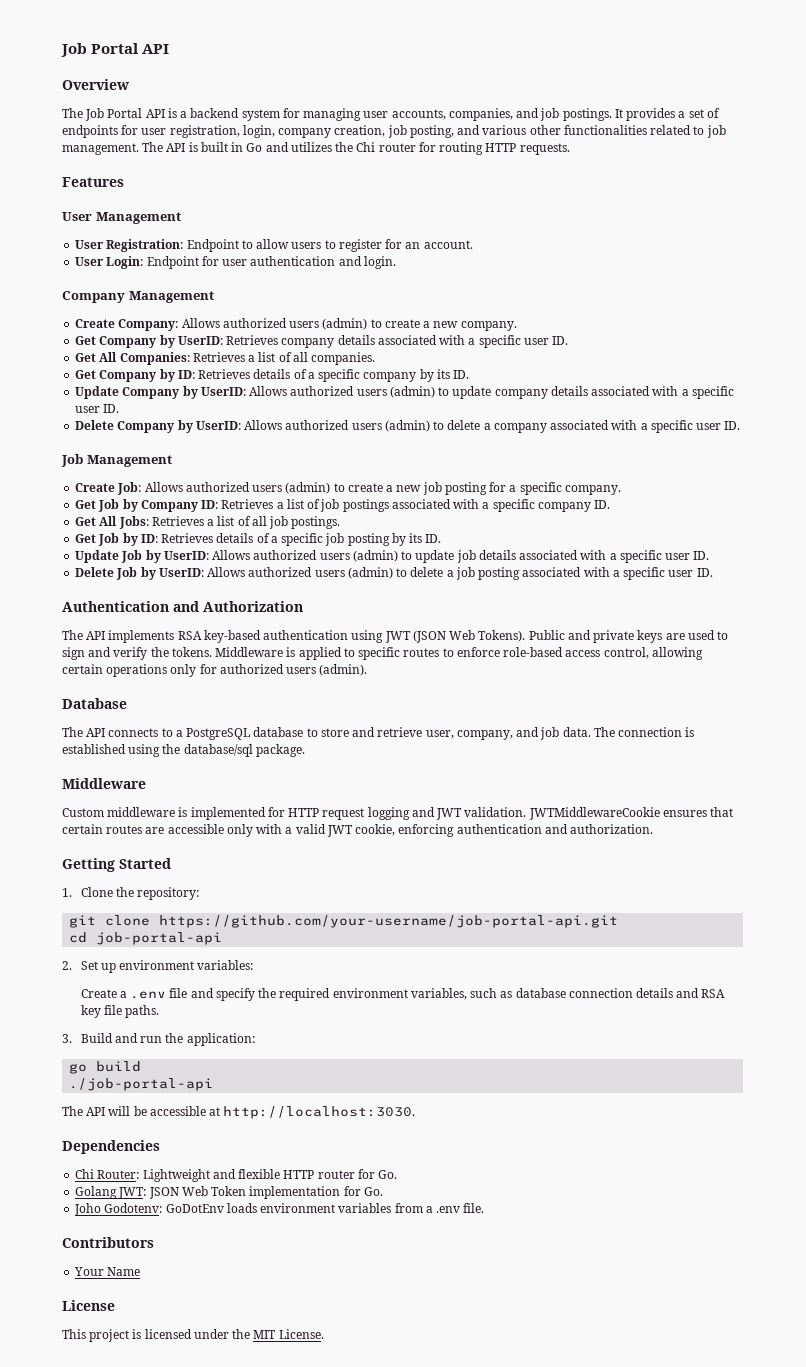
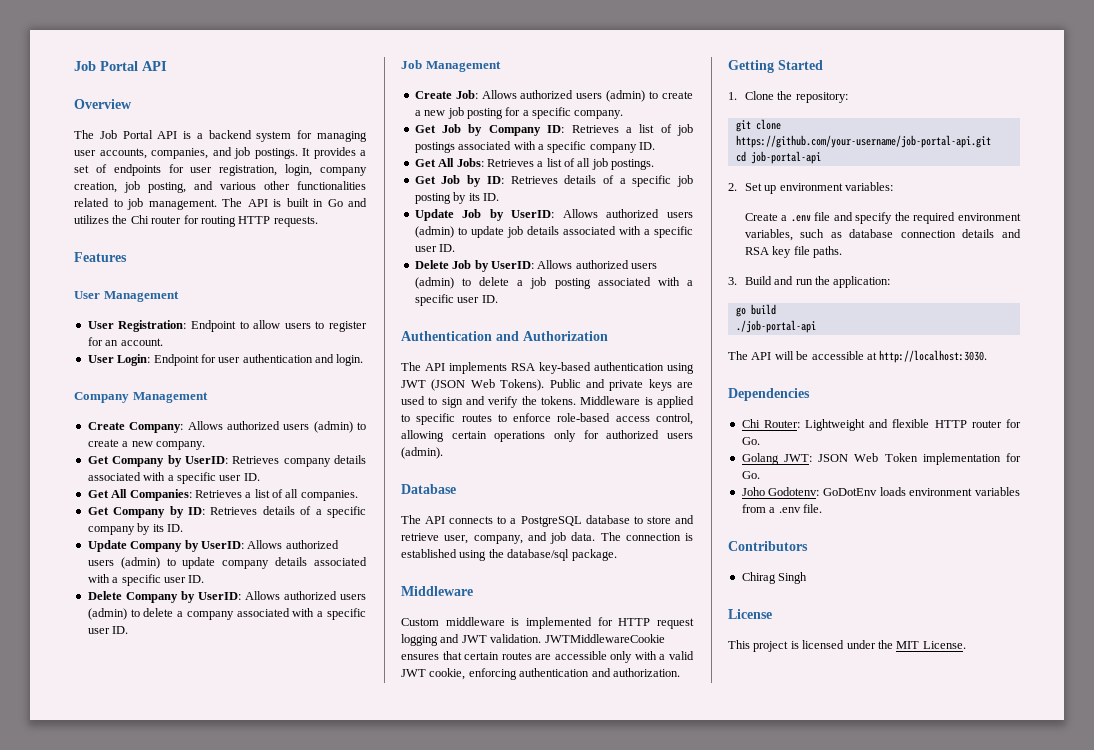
[74,1267,141,1276] Your Name -> [741,572,808,584] Chirag Singh

